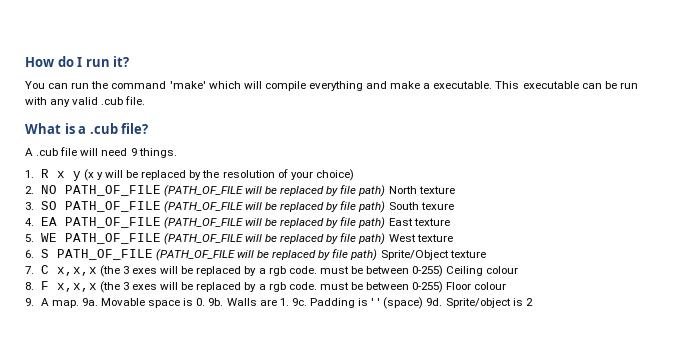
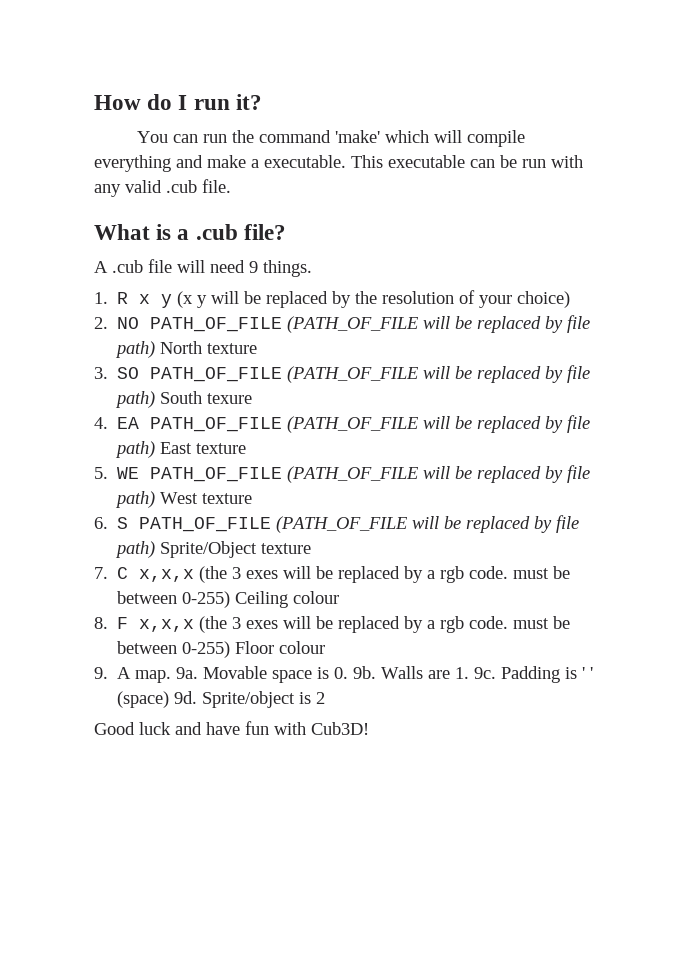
(533, 302) none -> [94,721,369,735] // Good luck and have fun with Cub3D!

